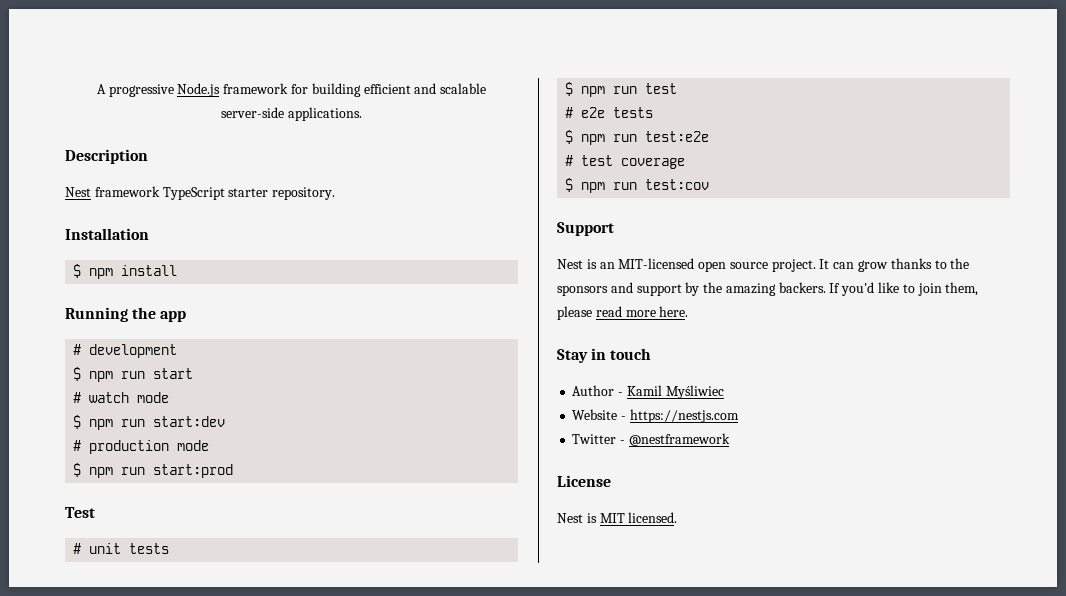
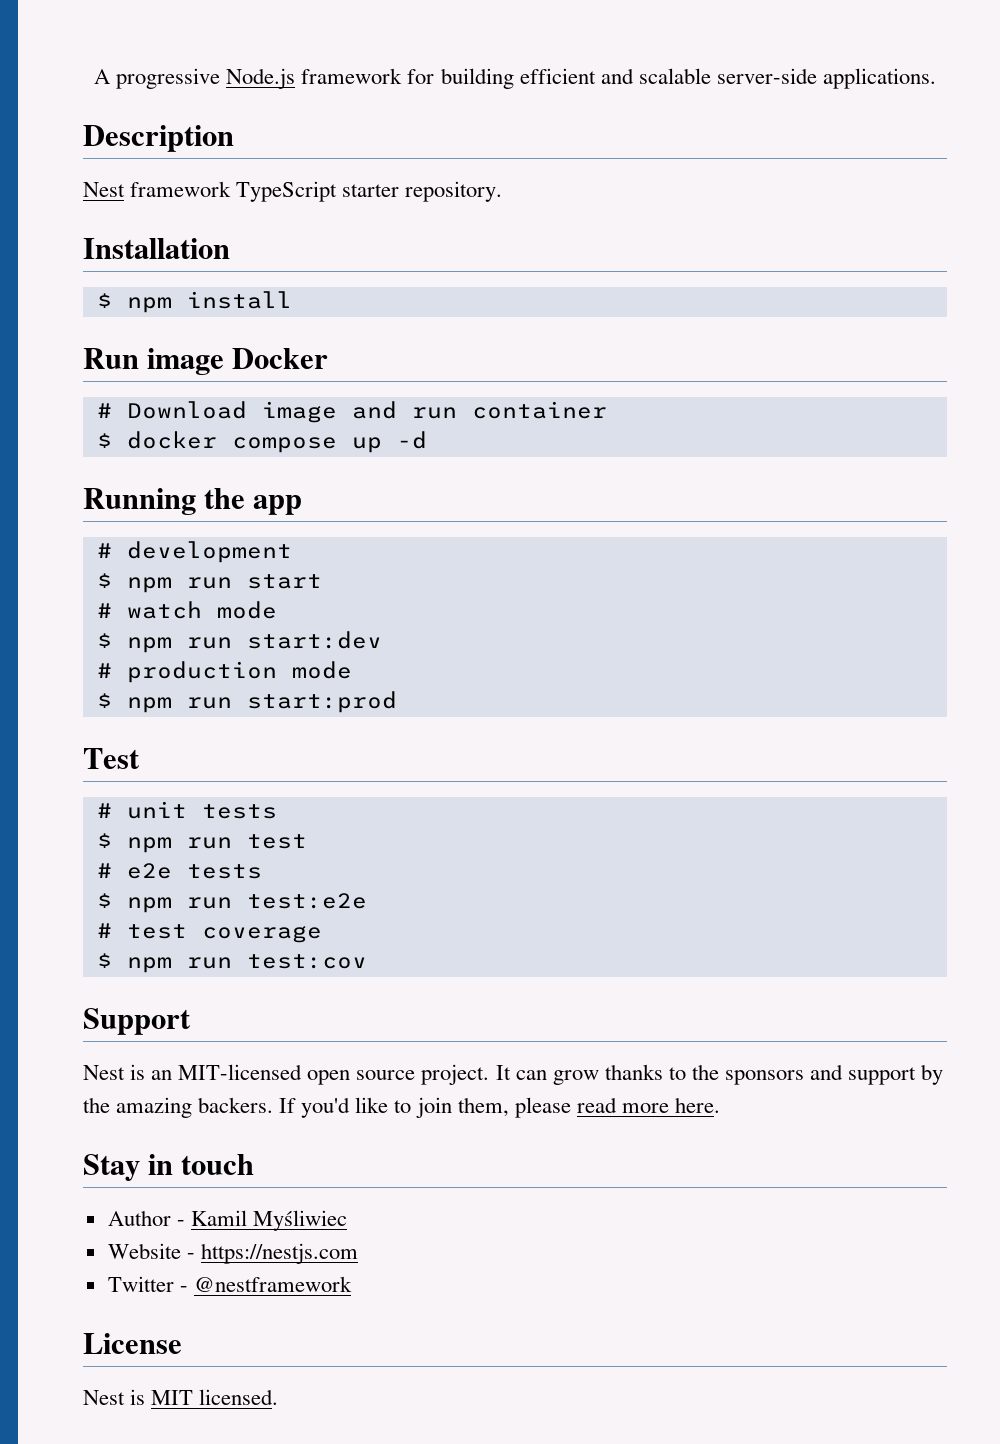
(178, 270) none -> [83,348,329,375] [96,401,607,423] [96,431,427,453] // Run image Docker // # Download image and run container // $ docker compose up -d

